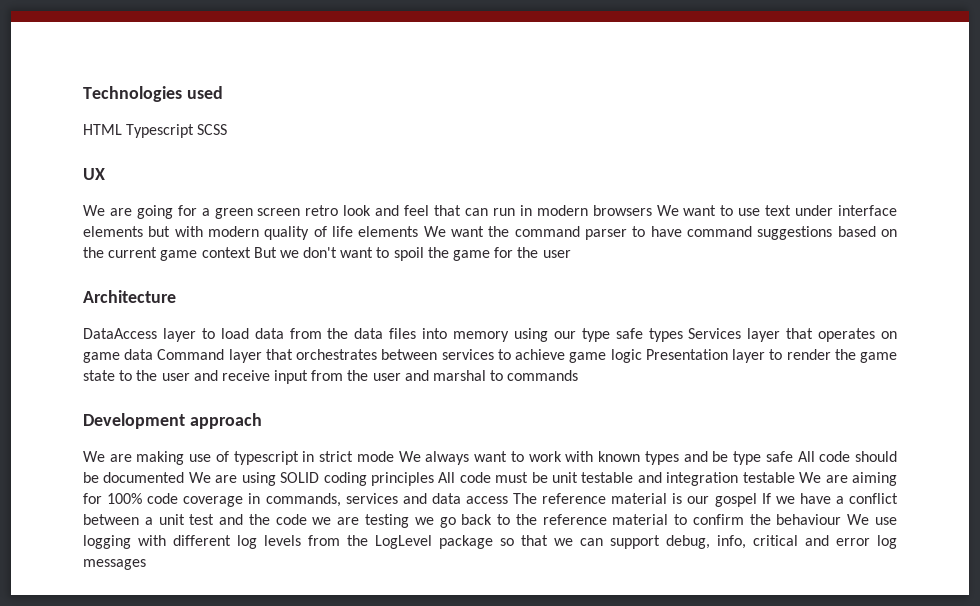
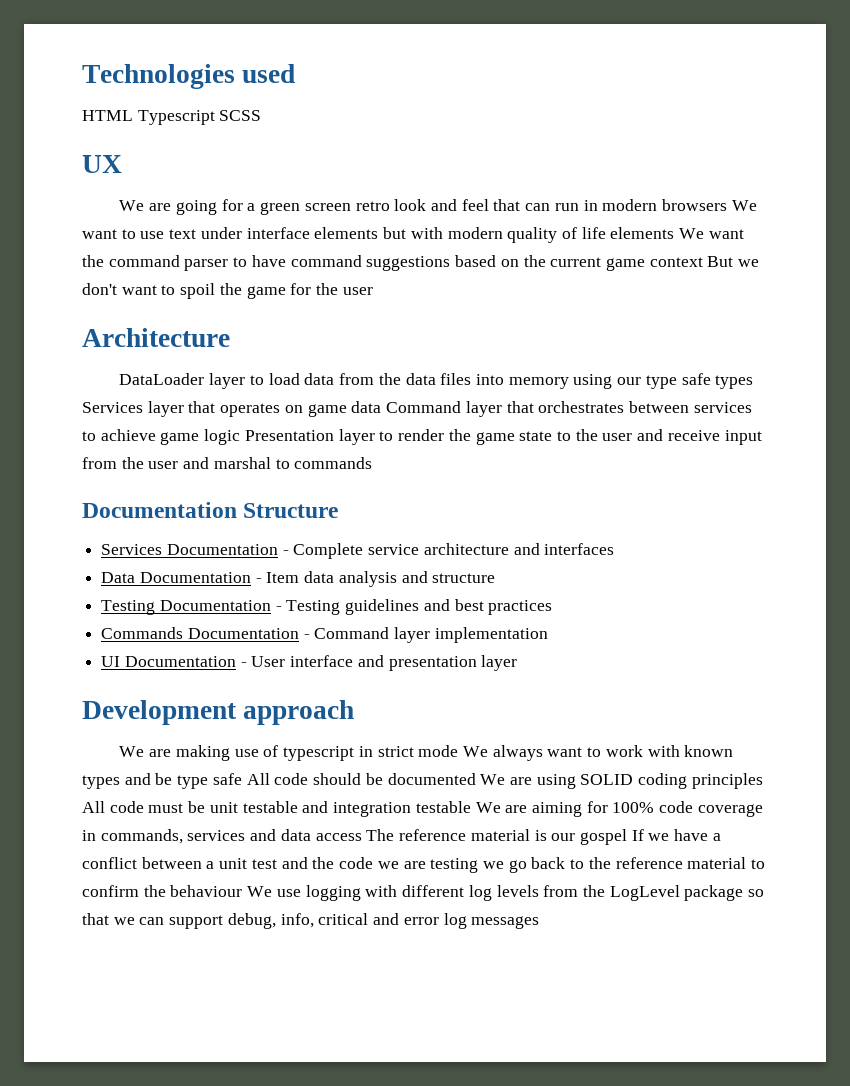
[83,328,157,339] DataAccess -> [119,373,205,385] DataLoader
(579, 375) none -> [82,502,339,518] [101,543,615,559] [101,571,496,587] [101,599,553,615] [101,627,548,643] [101,655,518,671] // Documentation Structure // Services Documentation - Complete service architecture and interfaces // Data Documentation - Item data analysis and structure // Testing Documentation - Testing guidelines and best practices // Commands Documentation - Command layer implementation // UI Documentation - User interface and presentation layer

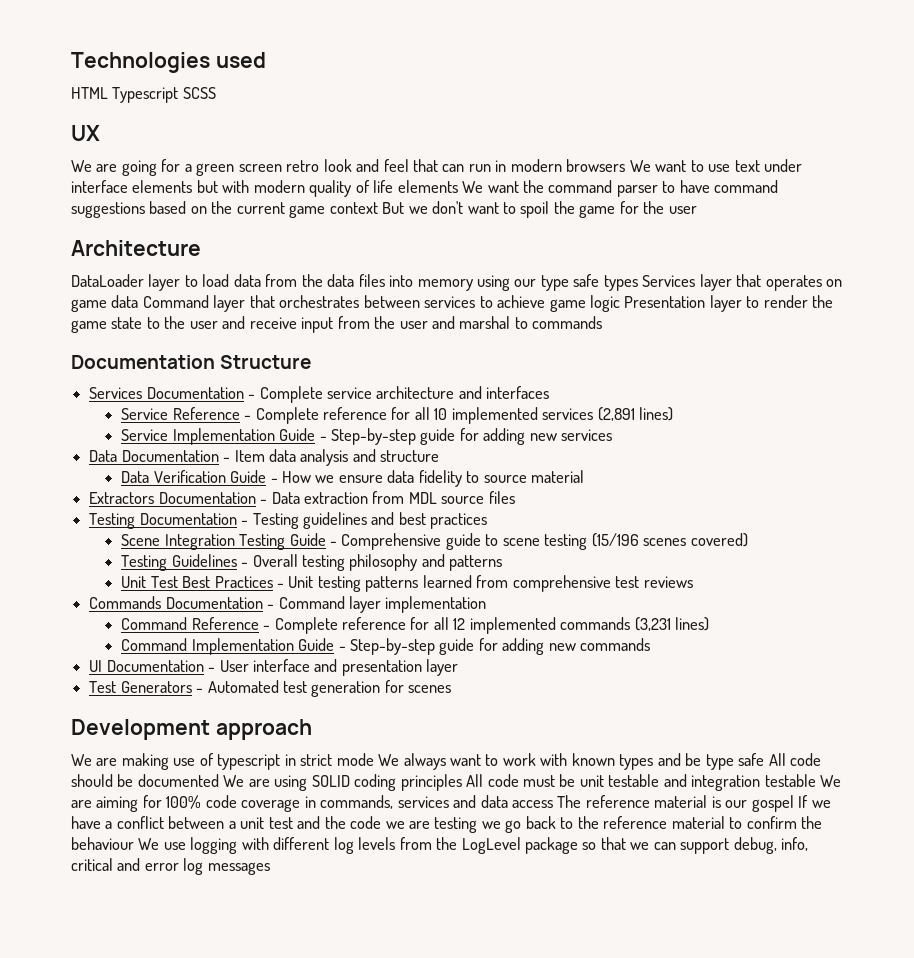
(615, 549) none -> [121,407,674,424] [121,428,613,445] // Service Reference - Complete reference for all 10 implemented services (2,891 lines) // Service Implementation Guide - Step-by-step guide for adding new services
(496, 578) none -> [121,470,585,487] [89,491,515,504] // Data Verification Guide - How we ensure data fidelity to source material // Extractors Documentation - Data extraction from MDL source files
(553, 607) none -> [121,533,748,550] [121,554,503,571] [121,575,693,592] // Scene Integration Testing Guide - Comprehensive guide to scene testing (15/196 scenes covered) // Testing Guidelines - Overall testing philosophy and patterns // Unit Test Best Practices - Unit testing patterns learned from comprehensive test reviews
(548, 635) none -> [121,617,710,634] [121,638,651,655] // Command Reference - Complete reference for all 12 implemented commands (3,231 lines) // Command Implementation Guide - Step-by-step guide for adding new commands
(518, 663) none -> [89,680,452,697] // Test Generators - Automated test generation for scenes

